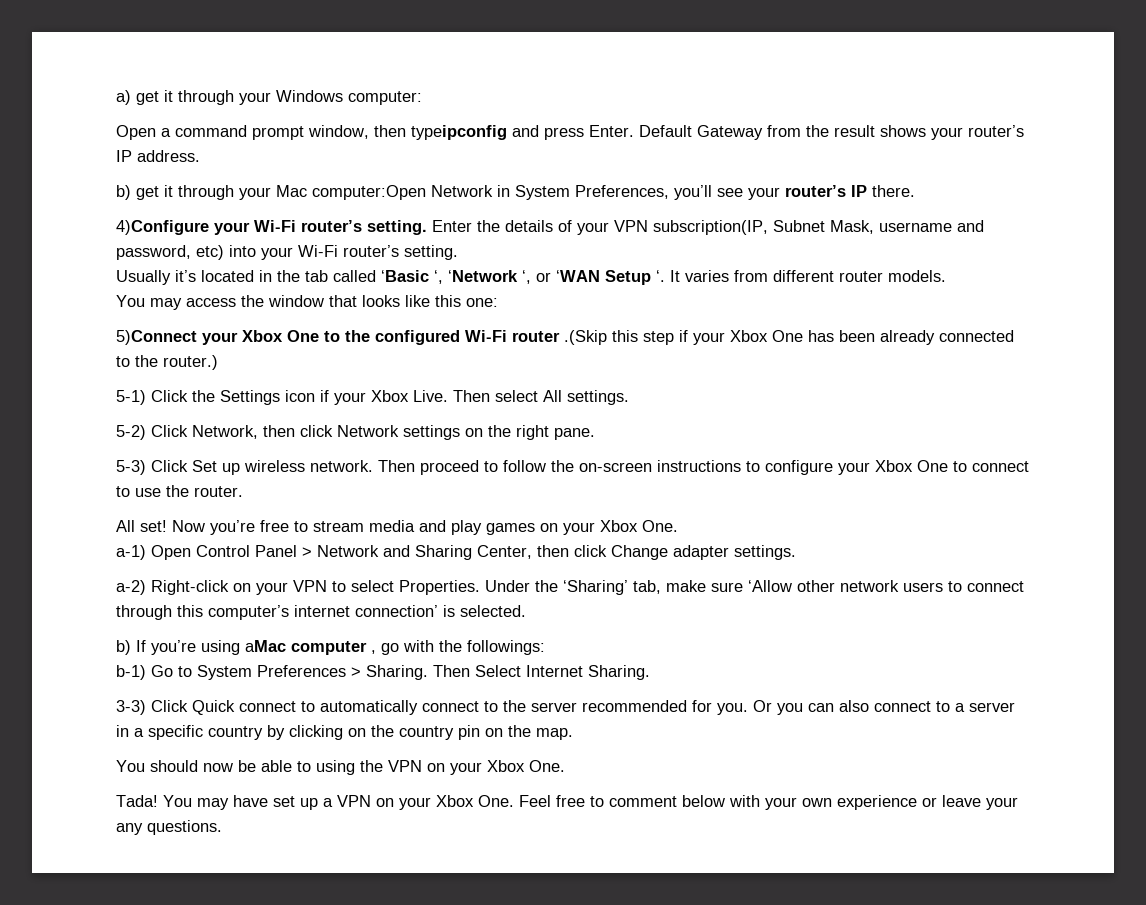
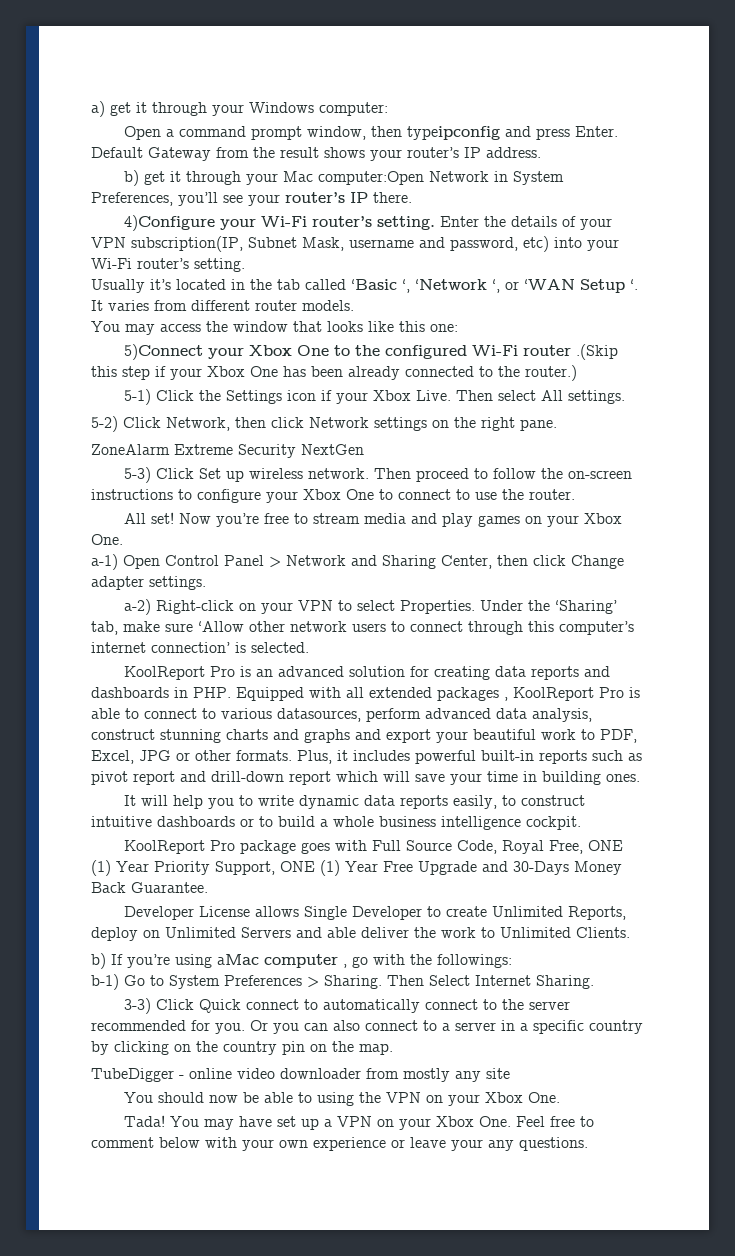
(595, 434) none -> [91,444,364,458] // ZoneAlarm Extreme Security NextGen
(526, 611) none -> [123,666,610,680] [91,687,640,701] [91,708,592,722] [91,729,637,743] [91,750,642,764] [91,771,640,785] [123,795,585,809] [91,816,581,830] [123,840,623,854] [91,860,622,876] [91,882,208,893] [123,906,626,920] [91,927,630,941] // KoolReport Pro is an advanced solution for creating data reports and dashboards in PHP. Equipped with all extended packages , KoolReport Pro is able to connect to various datasources, perform advanced data analysis, construct stunning charts and graphs and export your beautiful work to PDF, Excel, JPG or other formats. Plus, it includes powerful built-in reports such as pivot report and drill-down report which will save your time in building ones. // It will help you to write dynamic data reports easily, to construct intuitive dashboards or to build a whole business intelligence cockpit. // KoolReport Pro package goes with Full Source Code, Royal Free, ONE (1) Year Priority Support, ONE (1) Year Free Upgrade and 30-Days Money Back Guarantee. // Developer License allows Single Developer to create Unlimited Reports, deploy on Unlimited Servers and able deliver the work to Unlimited Clients.
(573, 734) none -> [91,1068,510,1082] // TubeDigger - online video downloader from mostly any site

